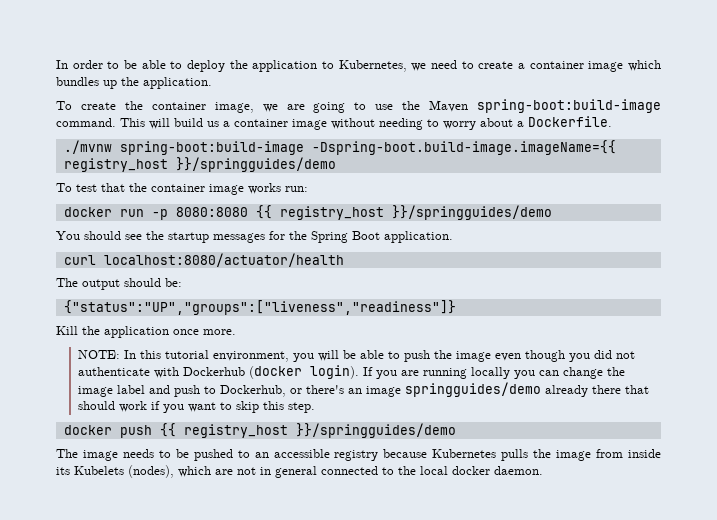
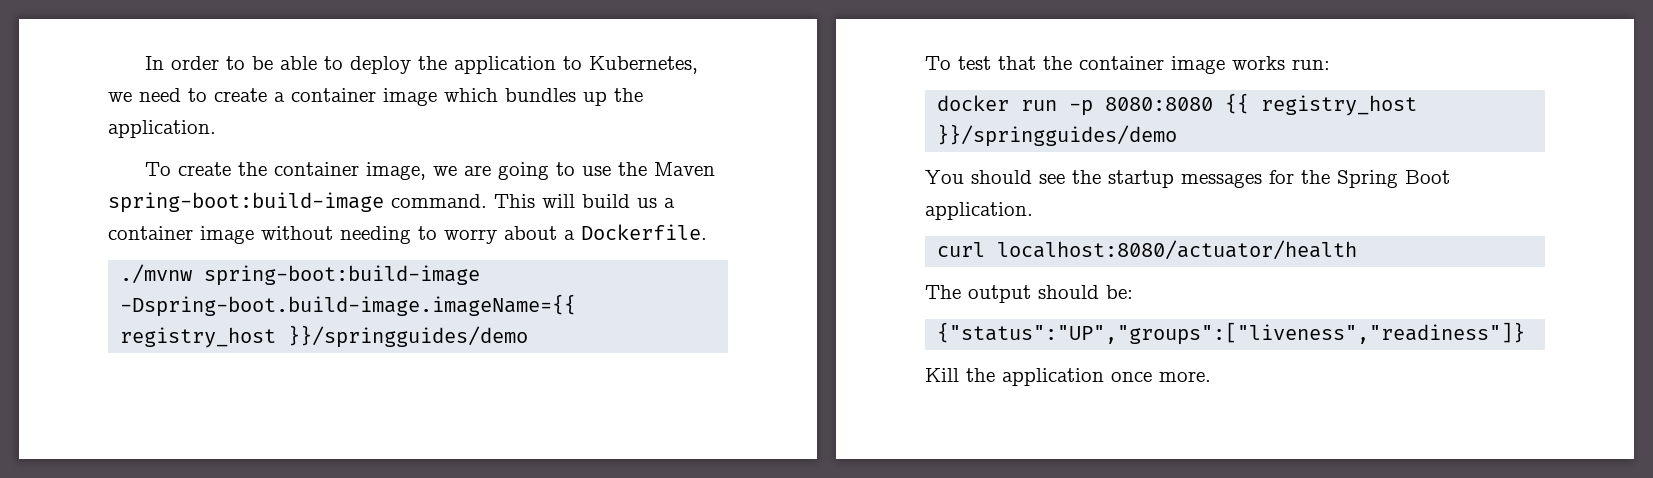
[77,350,635,362] [77,365,625,379] [77,382,649,397] [77,401,315,413] [63,423,456,438] [56,449,661,461] [56,465,543,478] // NOTE: In this tutorial environment, you will be able to push the image even though you did not authenticate with Dockerhub (docker login). If you are running locally you can change the image label and push to Dockerhub, or there's an image springguides/demo already there that should work if you want to skip this step. // docker push {{ registry_host }}/springguides/demo // The image needs to be pushed to an accessible registry because Kubernetes pulls the image from inside its Kubelets (nodes), which are not in general connected to the local docker daemon. -> (1211, 376) none

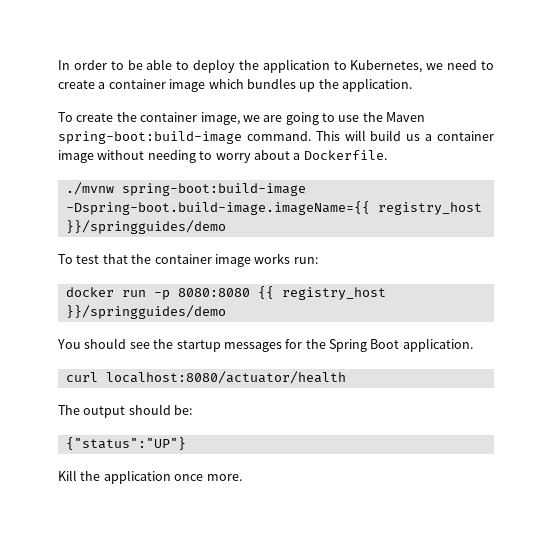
[937,322,1526,345] {"status":"UP","groups":["liveness","readiness"]} -> [65,437,186,450] {"status":"UP"}

